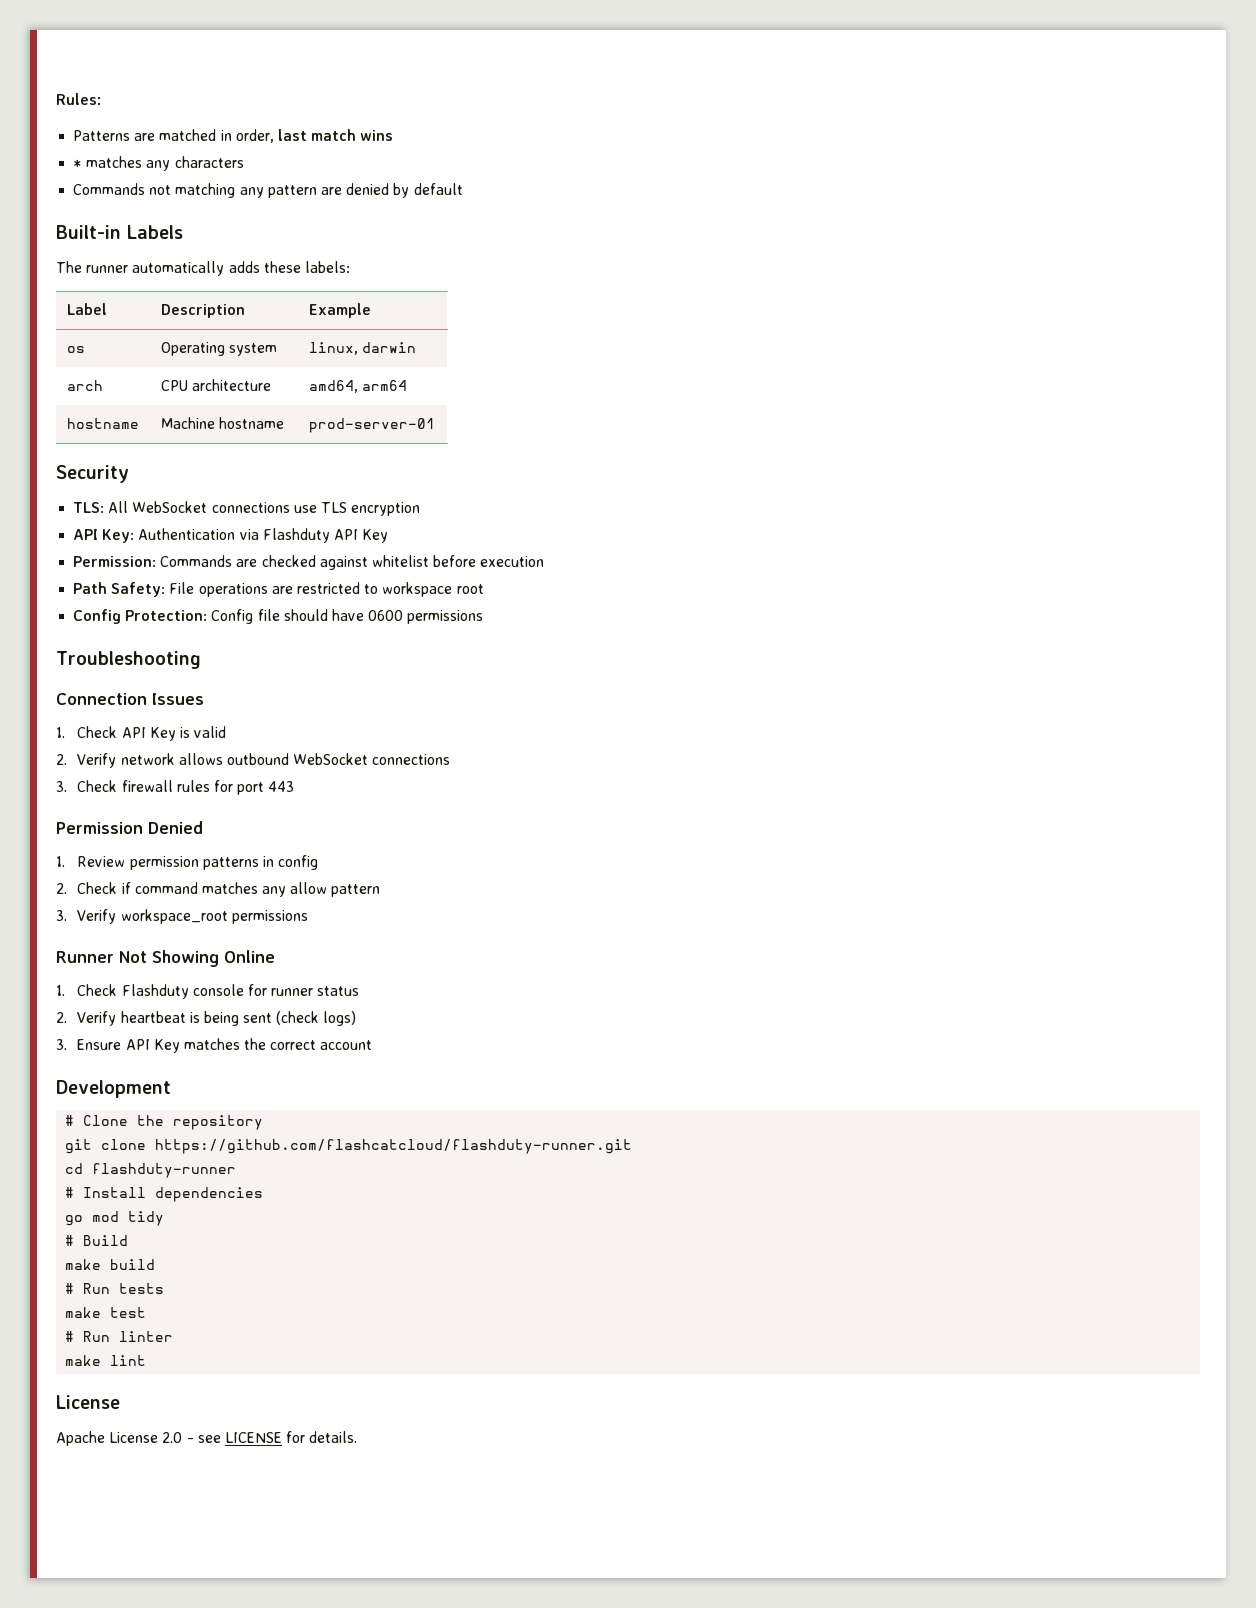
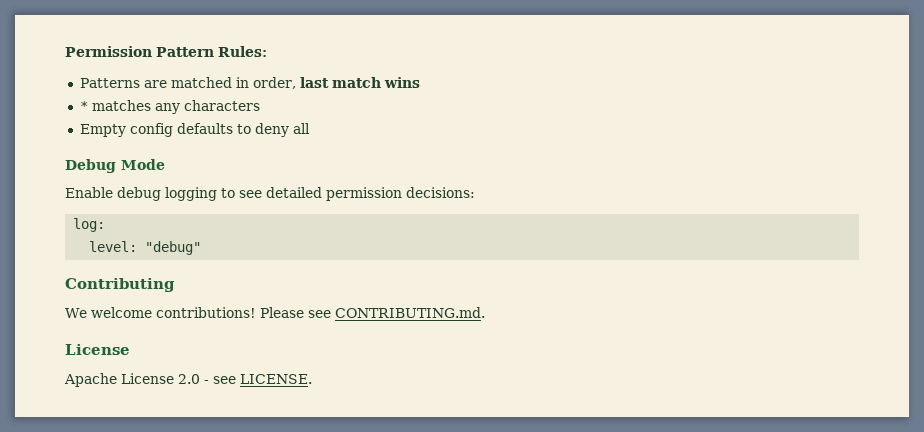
(56, 99) none -> [65,46,214,57] Permission Pattern
[73,183,463,198] [56,225,183,239] [56,261,350,276] [66,303,107,315] [160,304,245,318] [308,303,371,318] [66,346,85,353] [160,342,278,356] [308,342,417,355] [66,380,103,391] [160,379,272,391] [308,380,408,393] [66,418,139,429] [160,417,285,429] [308,418,435,433] [56,465,129,483] [73,501,421,516] [73,528,389,543] [73,555,545,570] [73,582,484,597] [73,609,484,624] [56,651,201,669] [56,693,204,705] [56,726,227,741] [56,753,451,768] [56,780,295,795] [56,821,203,834] [56,855,319,870] [56,882,381,897] [56,909,308,924] [56,950,275,967] [56,984,360,999] [56,1011,357,1026] [56,1038,373,1053] [56,1080,171,1098] [65,1115,264,1130] [65,1139,633,1154] [65,1163,237,1178] [65,1187,264,1202] [65,1211,165,1226] [65,1235,129,1246] [65,1259,156,1270] [65,1283,165,1294] [65,1307,147,1318] [65,1331,174,1342] [65,1355,147,1366] Commands not matching any pattern are denied by default // Built-in Labels // The runner automatically adds these labels: // Label | Description | Example // os | Operating system | linux, darwin // arch | CPU architecture | amd64, arm64 // hostname | Machine hostname | prod-server-01 // Security // TLS: All WebSocket connections use TLS encryption // API Key: Authentication via Flashduty API Key // Permission: Commands are checked against whitelist before execution // Path Safety: File operations are restricted to workspace root // Config Protection: Config file should have 0600 permissions // Troubleshooting // Connection Issues // 1. Check API Key is valid // 2. Verify network allows outbound WebSocket connections // 3. Check firewall rules for port 443 // Permission Denied // 1. Review permission patterns in config // 2. Check if command matches any allow pattern // 3. Verify workspace_root permissions // Runner Not Showing Online // 1. Check Flashduty console for runner status // 2. Verify heartbeat is being sent (check logs) // 3. Ensure API Key matches the correct account // Development // # Clone the repository // git clone https://github.com/flashcatcloud/flashduty-runner.git // cd flashduty-runner // # Install dependencies // go mod tidy // # Build // make build // # Run tests // make test // # Run linter // make lint -> [79,123,310,137] [65,159,165,173] [65,187,475,201] [73,218,106,232] [89,241,202,255] [65,278,175,292] [65,307,485,318] Empty config defaults to deny all // Debug Mode // Enable debug logging to see detailed permission decisions: // log: // level: "debug" // Contributing // We welcome contributions! Please see CONTRIBUTING.md.
[224,1431,358,1443] LICENSE for details. -> [240,374,312,384] LICENSE.

